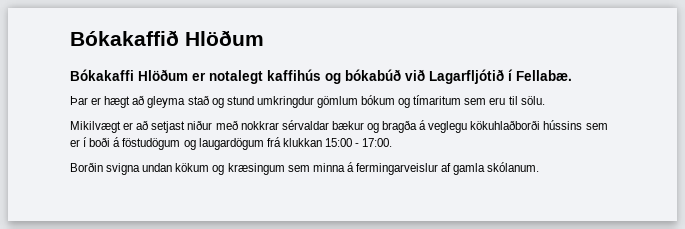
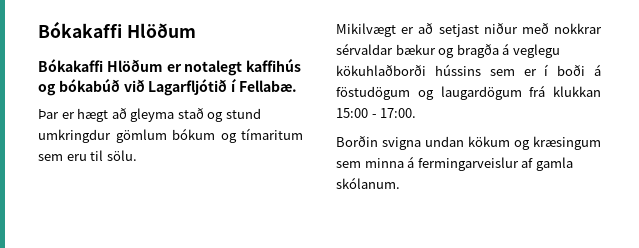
[70,30,179,46] Bókakaffið -> [38,21,122,38] Bókakaffi

